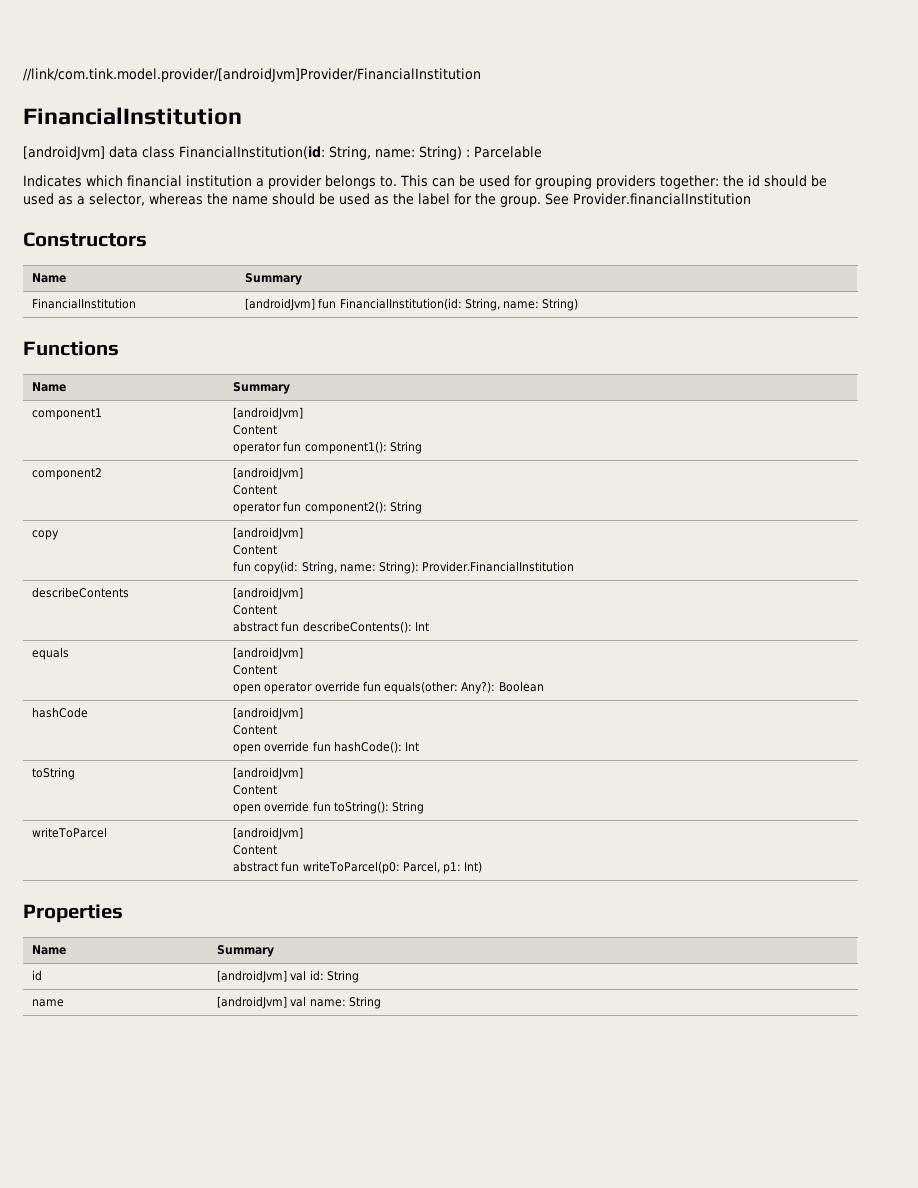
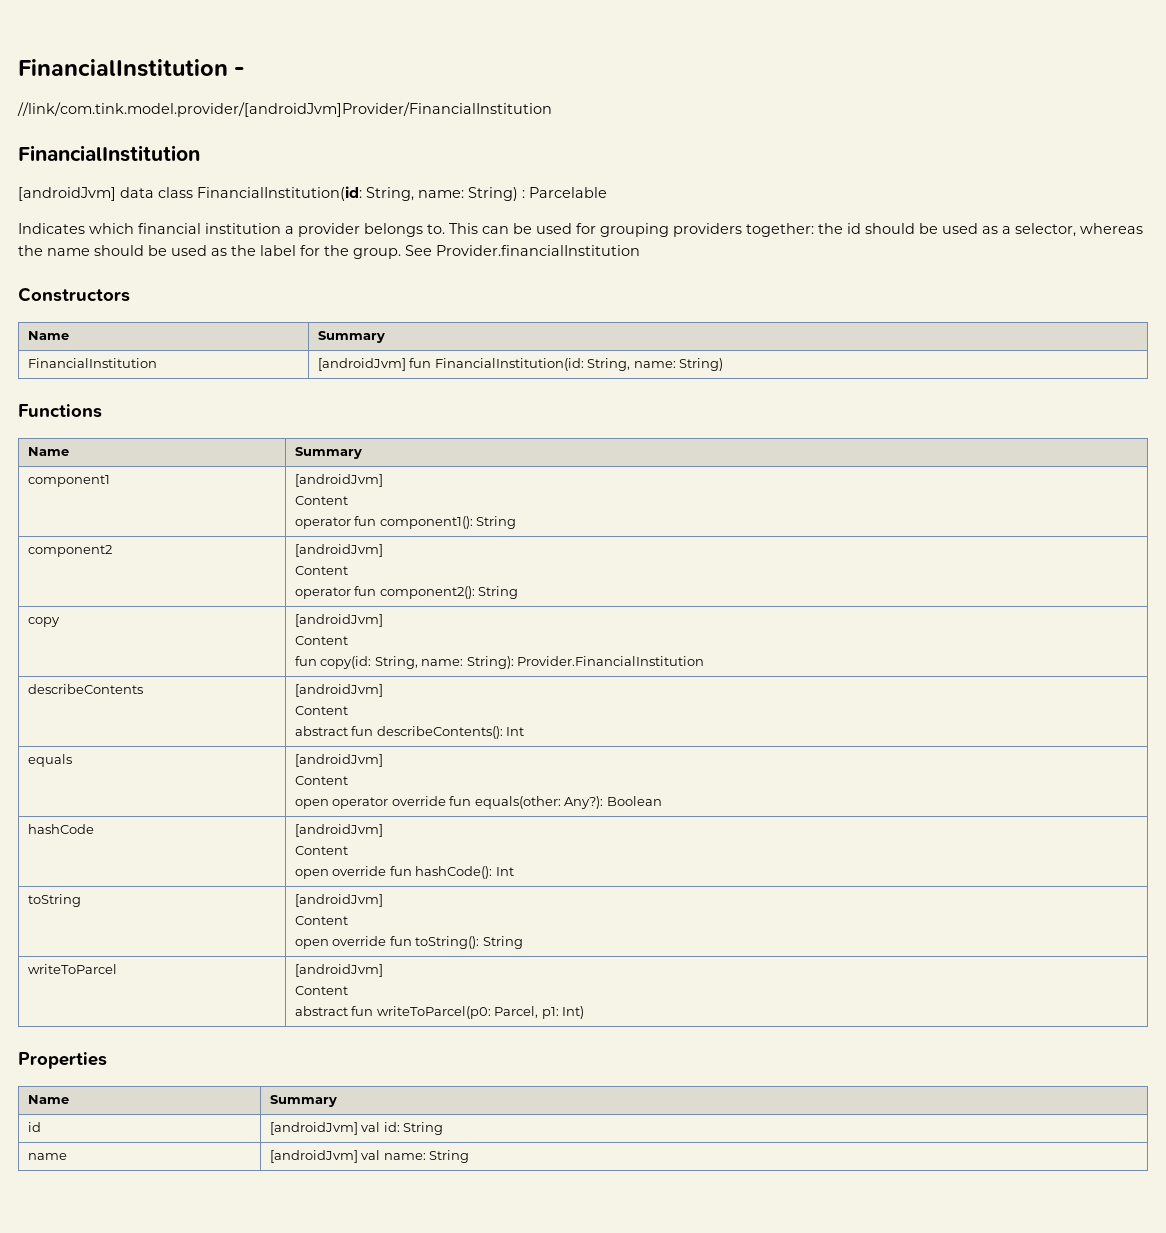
(23, 75) none -> [18,59,246,77] FinancialInstitution - //

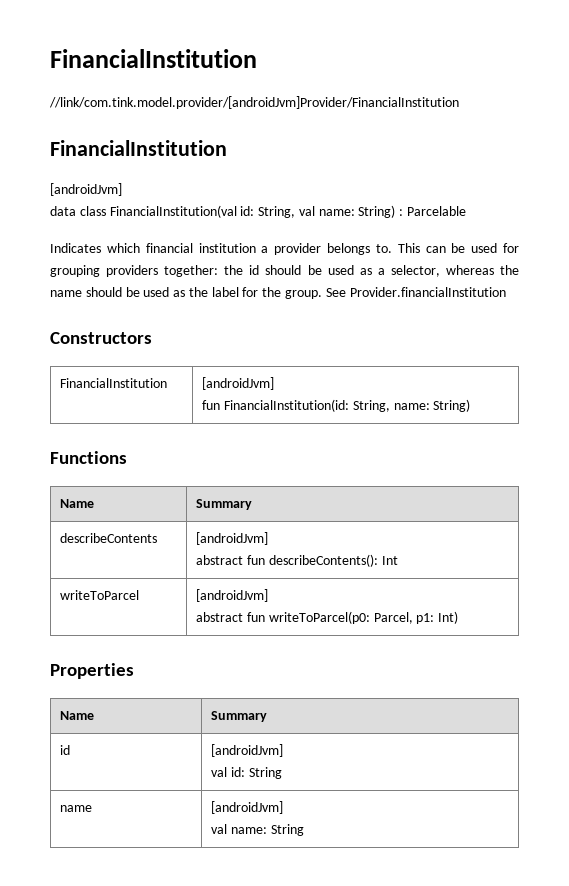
[18,59,246,77] FinancialInstitution - -> [50,49,257,68] FinancialInstitution
(116, 194) none -> (122, 189) //
[197,186,414,201] FinancialInstitution(id: String, -> [109,205,315,218] FinancialInstitution(val id: String, val
[27,331,69,340] [317,331,385,343] // Name | Summary -> (152, 338) none
(406, 364) none -> (275, 383) //
[27,475,110,487] [294,474,383,487] [294,496,348,505] [294,516,517,529] [27,545,112,557] [294,544,383,557] [294,566,348,575] [294,586,519,599] [27,617,60,627] [294,614,383,627] [294,636,348,645] [294,656,705,669] // component1 | [androidJvm] // Content // operator fun component1(): String // component2 | [androidJvm] // Content // operator fun component2(): String // copy | [androidJvm] // Content // fun copy(id: String, name: String): Provider.FinancialInstitution -> (253, 504) none
[294,706,348,715] // Content -> (269, 538) none
[27,754,72,767] [294,754,383,767] [294,776,348,785] [294,796,662,809] [27,824,94,834] [294,824,383,837] [294,846,348,855] [294,866,514,879] [27,894,81,907] [294,894,383,907] [294,916,348,925] [294,936,523,949] // equals | [androidJvm] // Content // open operator override fun equals(other: Any?): Boolean // hashCode | [androidJvm] // Content // open override fun hashCode(): Int // toString | [androidJvm] // Content // open override fun toString(): String -> (398, 560) none
[294,986,348,995] // Content -> (269, 595) none
(358, 1128) none -> (284, 750) //
(358, 1156) none -> (284, 807) //

